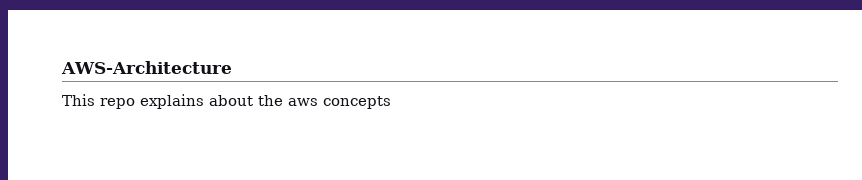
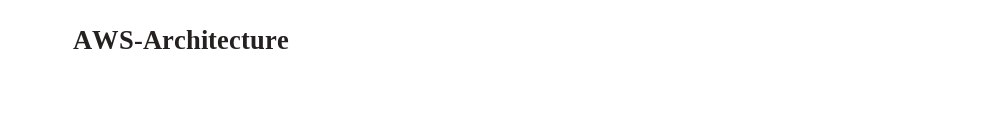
[62,94,391,109] // This repo explains about the aws concepts -> (289, 39) none

